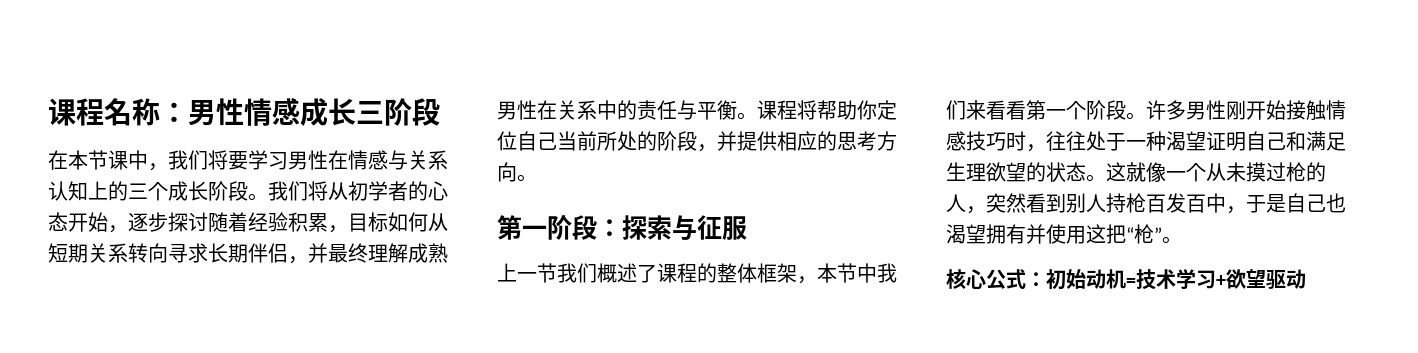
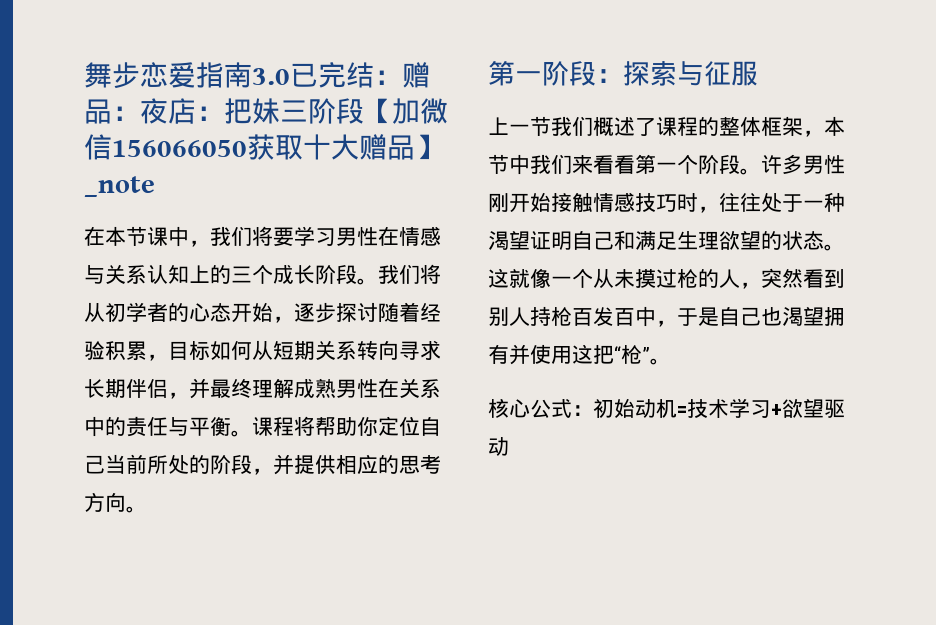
[48,98,440,126] 课程名称：男性情感成长三阶段 -> [84,62,430,89] [84,98,448,124] [84,134,443,160] [84,176,155,197] 舞步恋爱指南3.0已完结：赠品：夜店：把妹三阶段【加微信156066050获取十大赠品】_note

